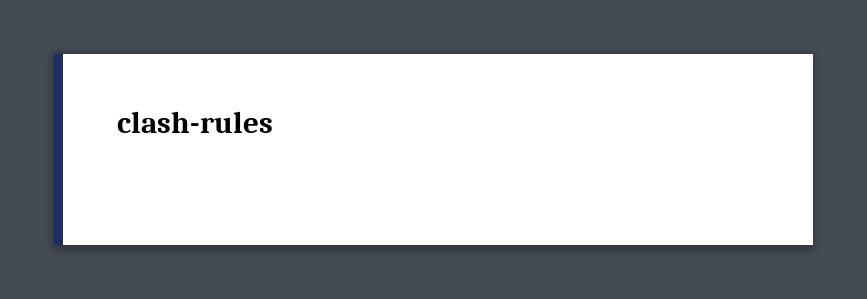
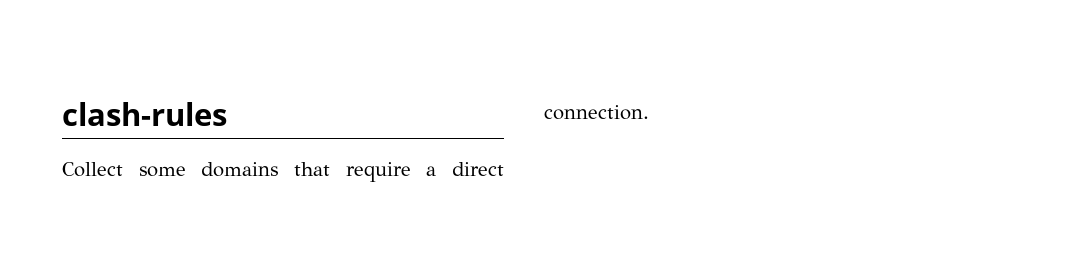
(273, 122) none -> [62,162,505,182] [544,105,649,120] // Collect some domains that require a direct connection.

